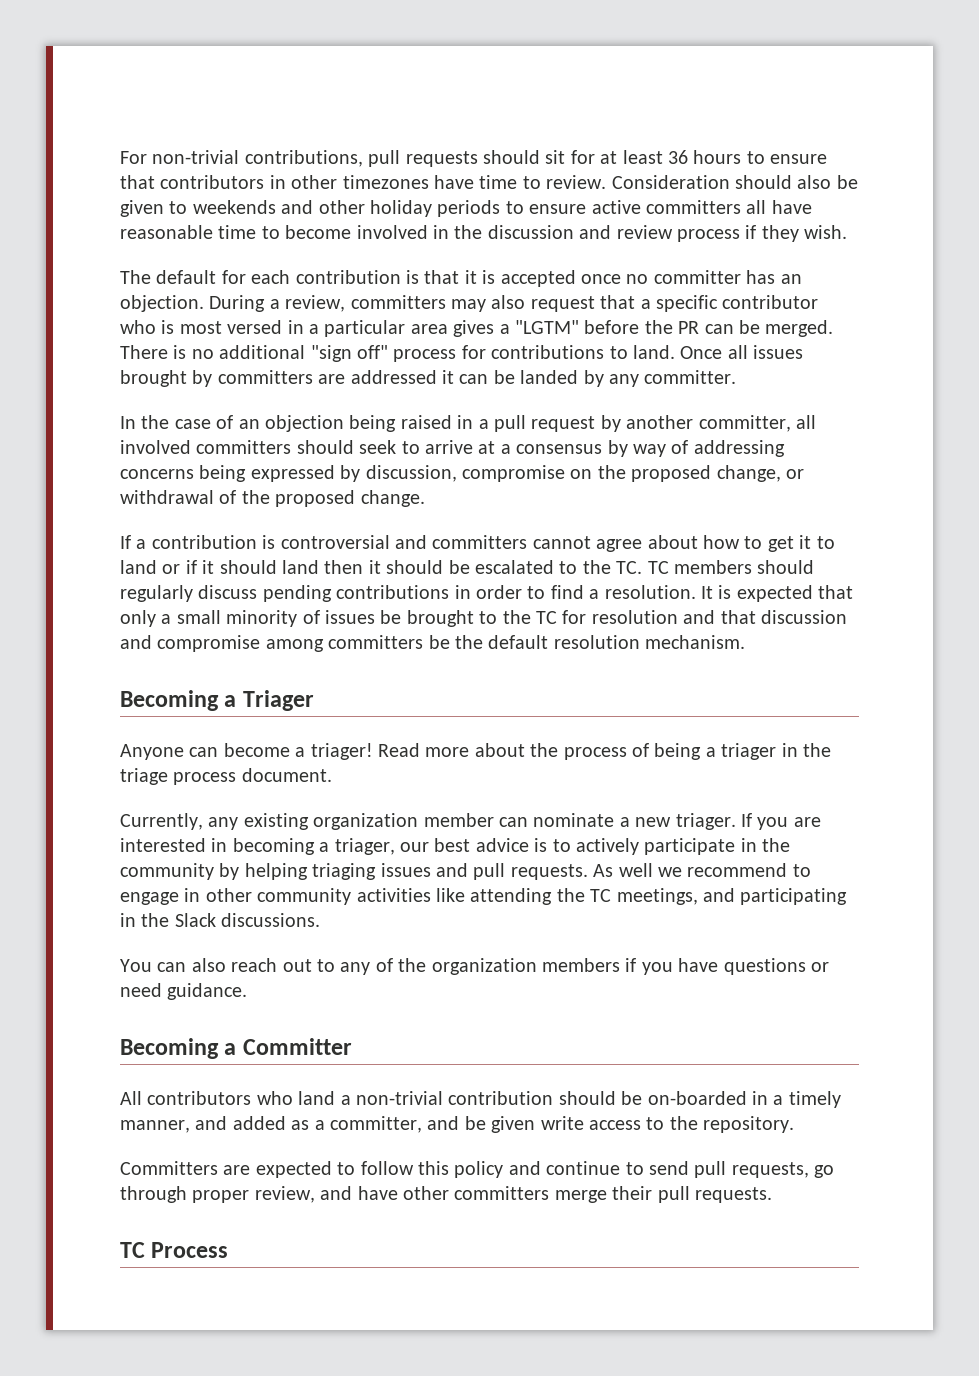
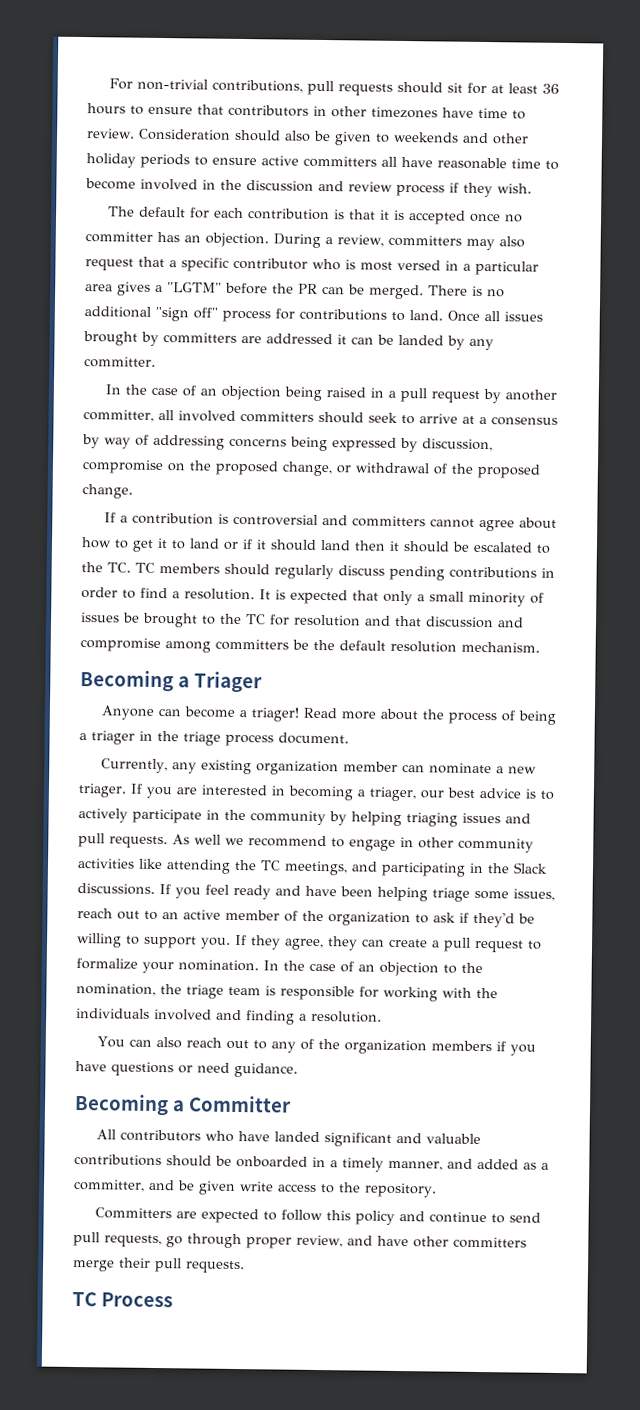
(321, 920) none -> [159,884,555,902] [77,908,535,928] [76,933,542,953] [76,958,483,977] [76,983,498,1002] [76,1008,382,1025] If you feel ready and have been helping triage some issues, reach out to an active member of the organization to ask if they'd be willing to support you. If they agree, they can create a pull request to formalize your nomination. In the case of an objection to the nomination, the triage team is responsible for working with the individuals involved and finding a resolution.
[298,1091,747,1105] land a non-trivial contribution should be on-boarded -> [238,1131,482,1147] [74,1153,308,1168] have landed significant and valuable contributions should be onboarded

